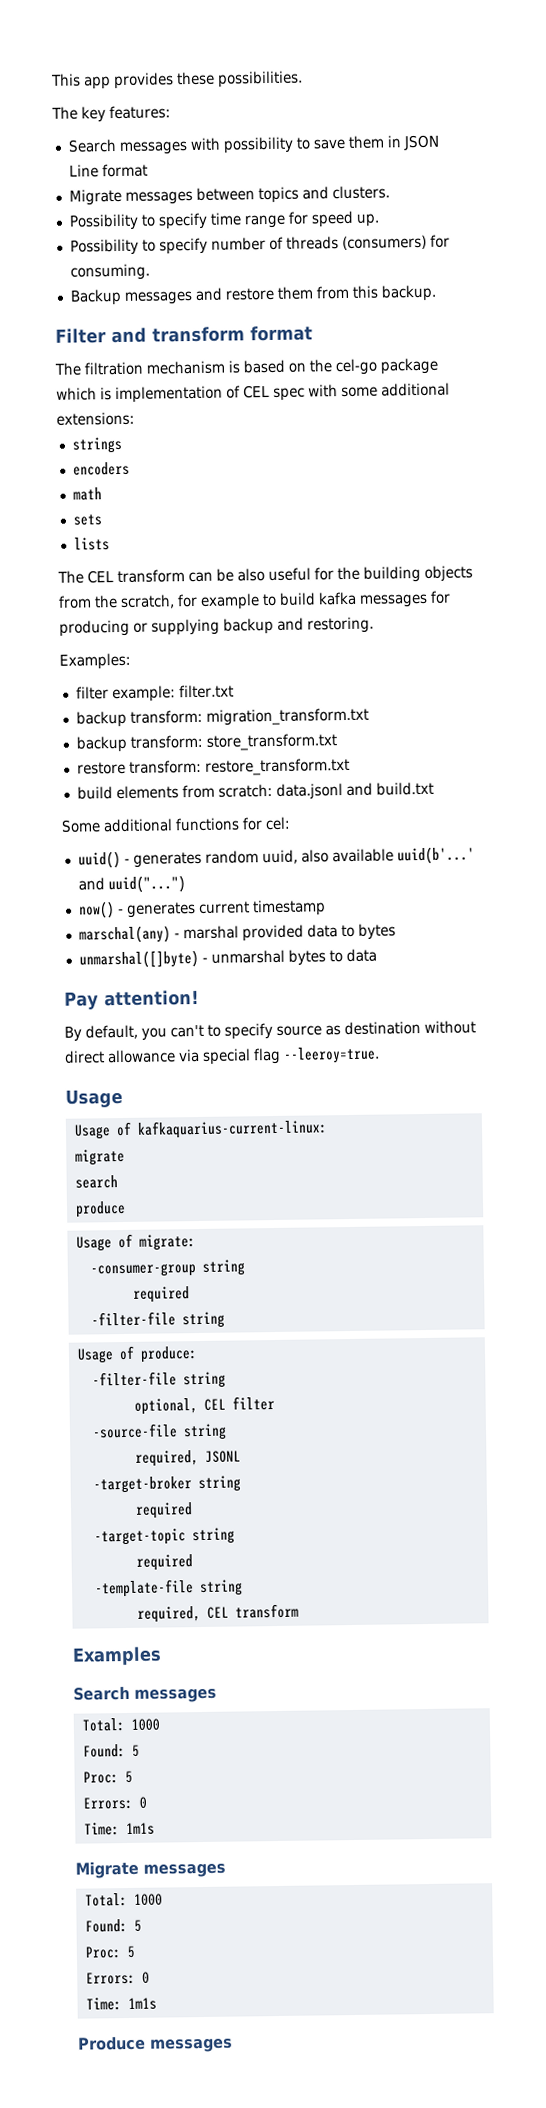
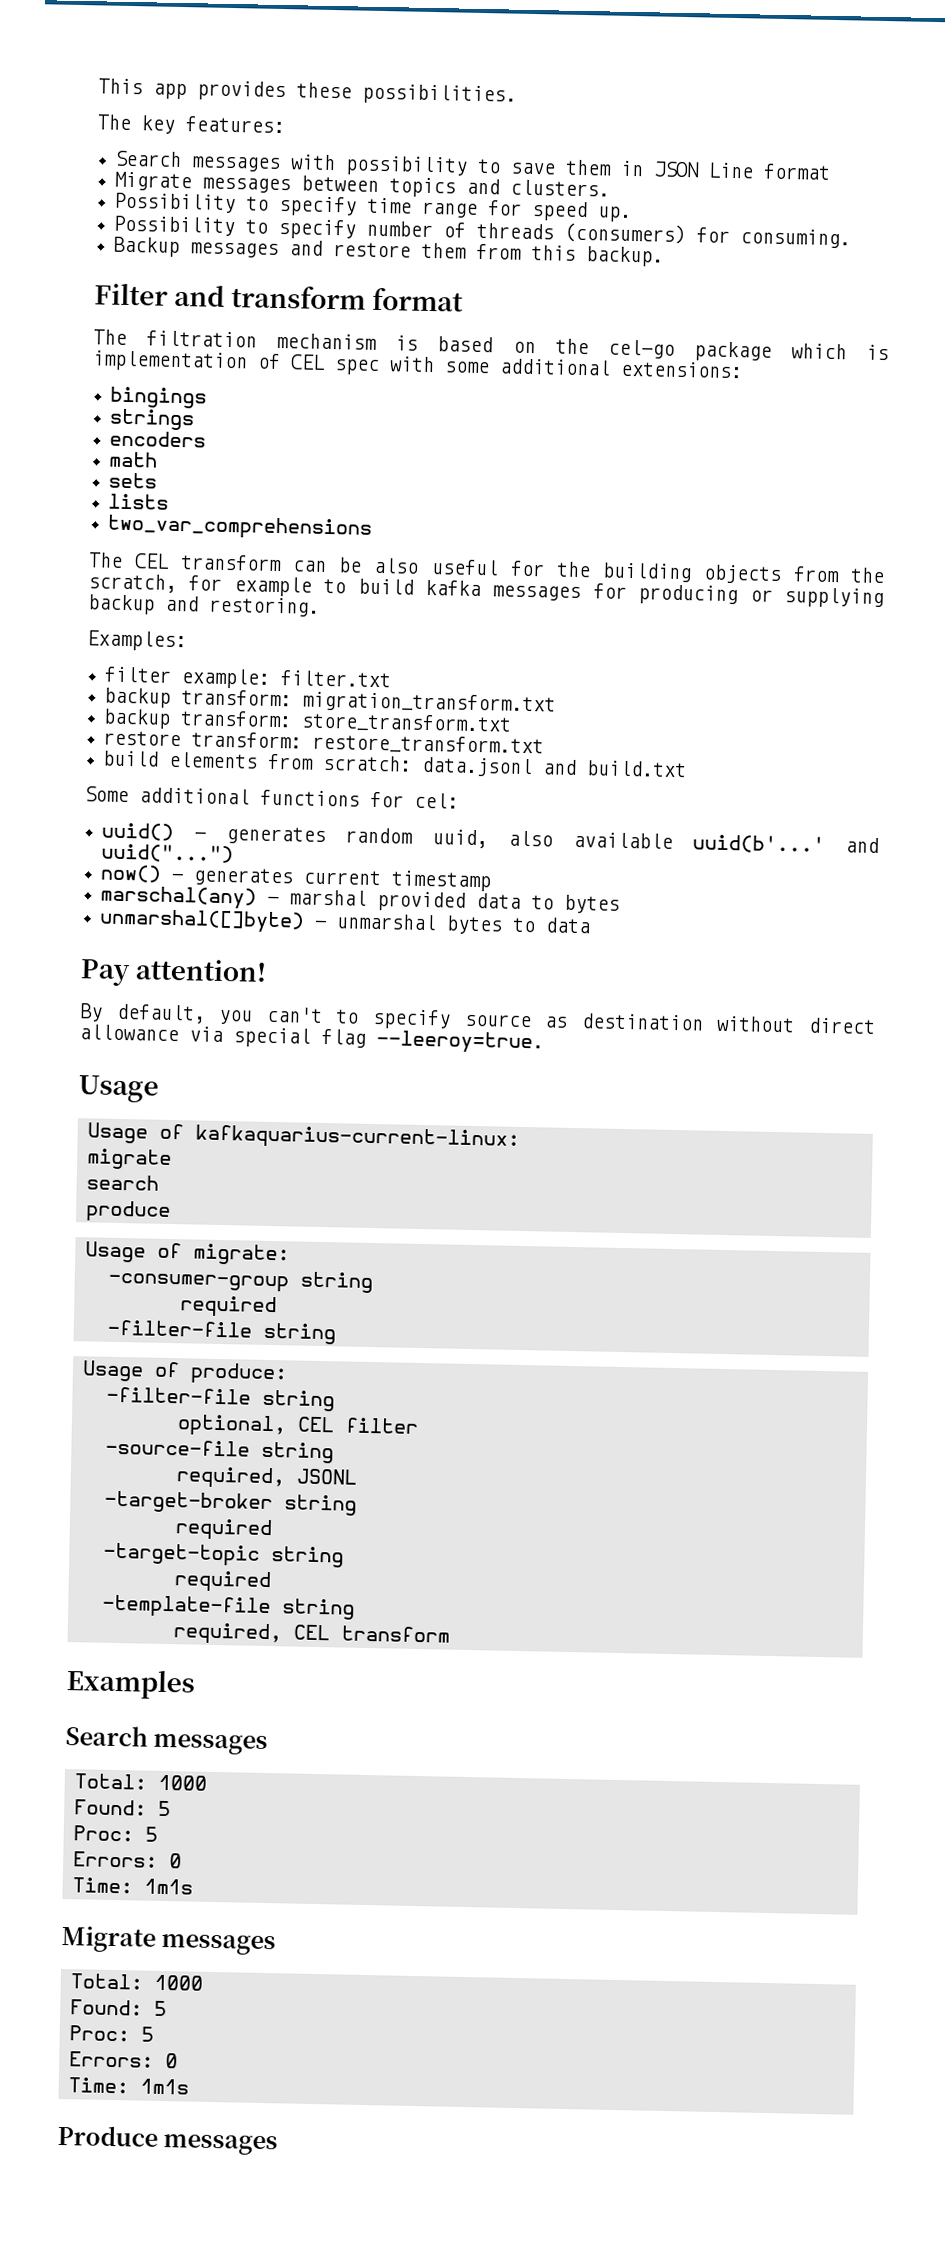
(135, 418) none -> [110,386,208,409] // bingings
(110, 544) none -> [107,514,373,541] // two_var_comprehensions

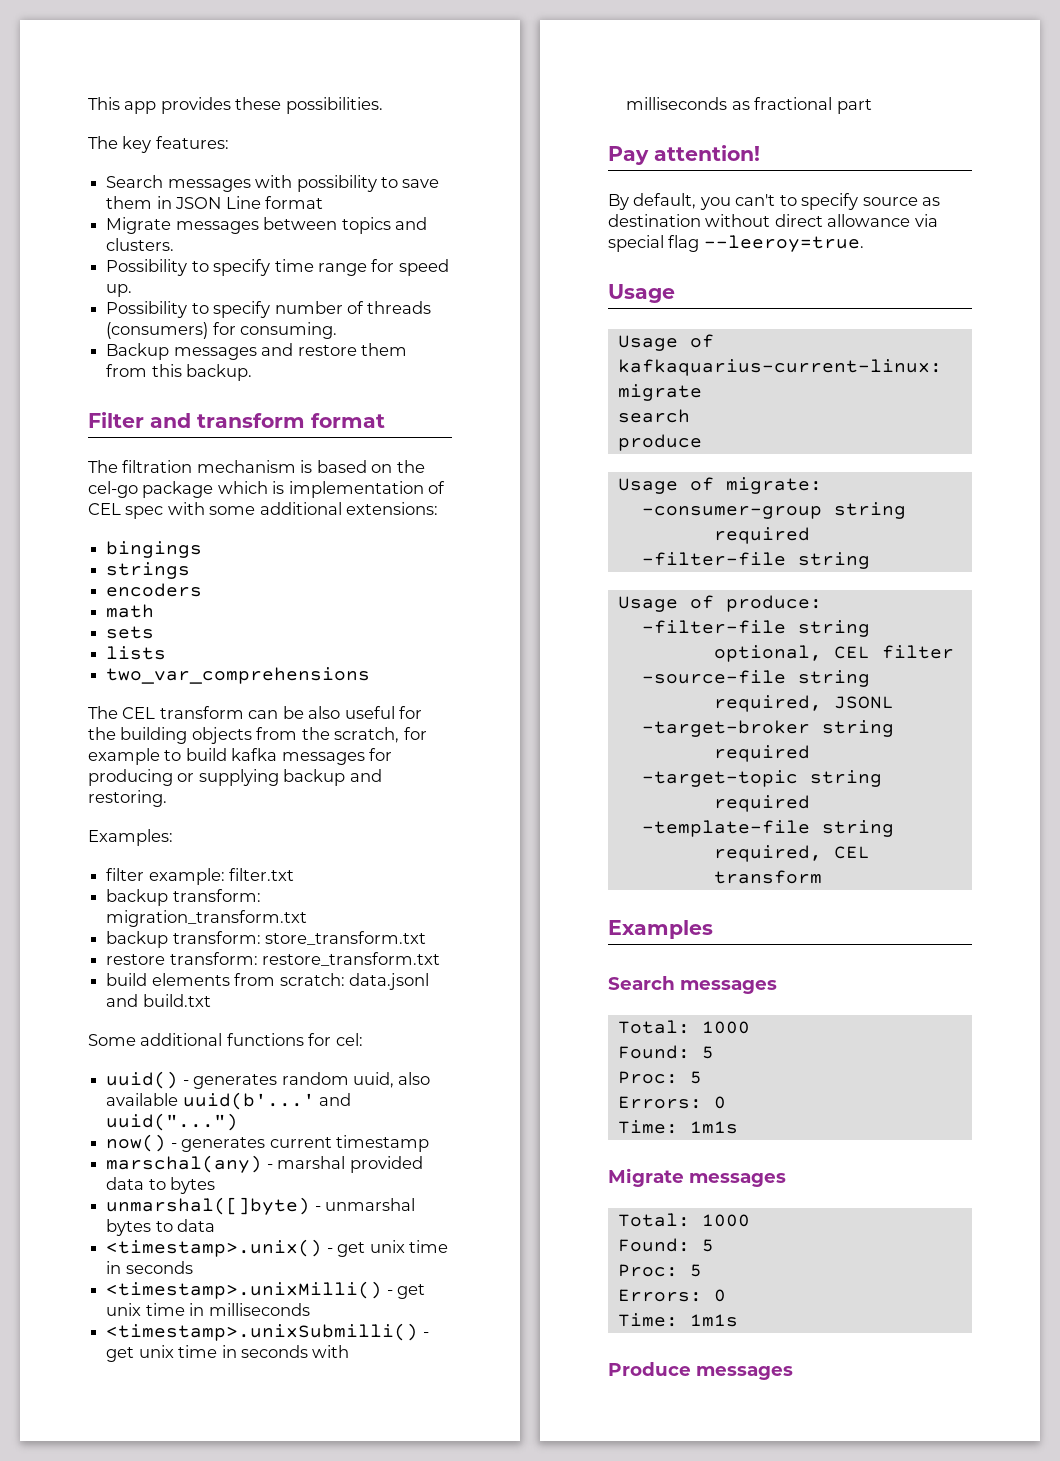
(592, 925) none -> [106,1239,448,1257] [106,1261,193,1274] [106,1281,426,1299] [106,1303,310,1316] [106,1323,429,1341] [106,1345,350,1362] [626,97,872,114] // <timestamp>.unix() - get unix time in seconds // <timestamp>.unixMilli() - get unix time in milliseconds // <timestamp>.unixSubmilli() - get unix time in seconds with milliseconds as fractional part

